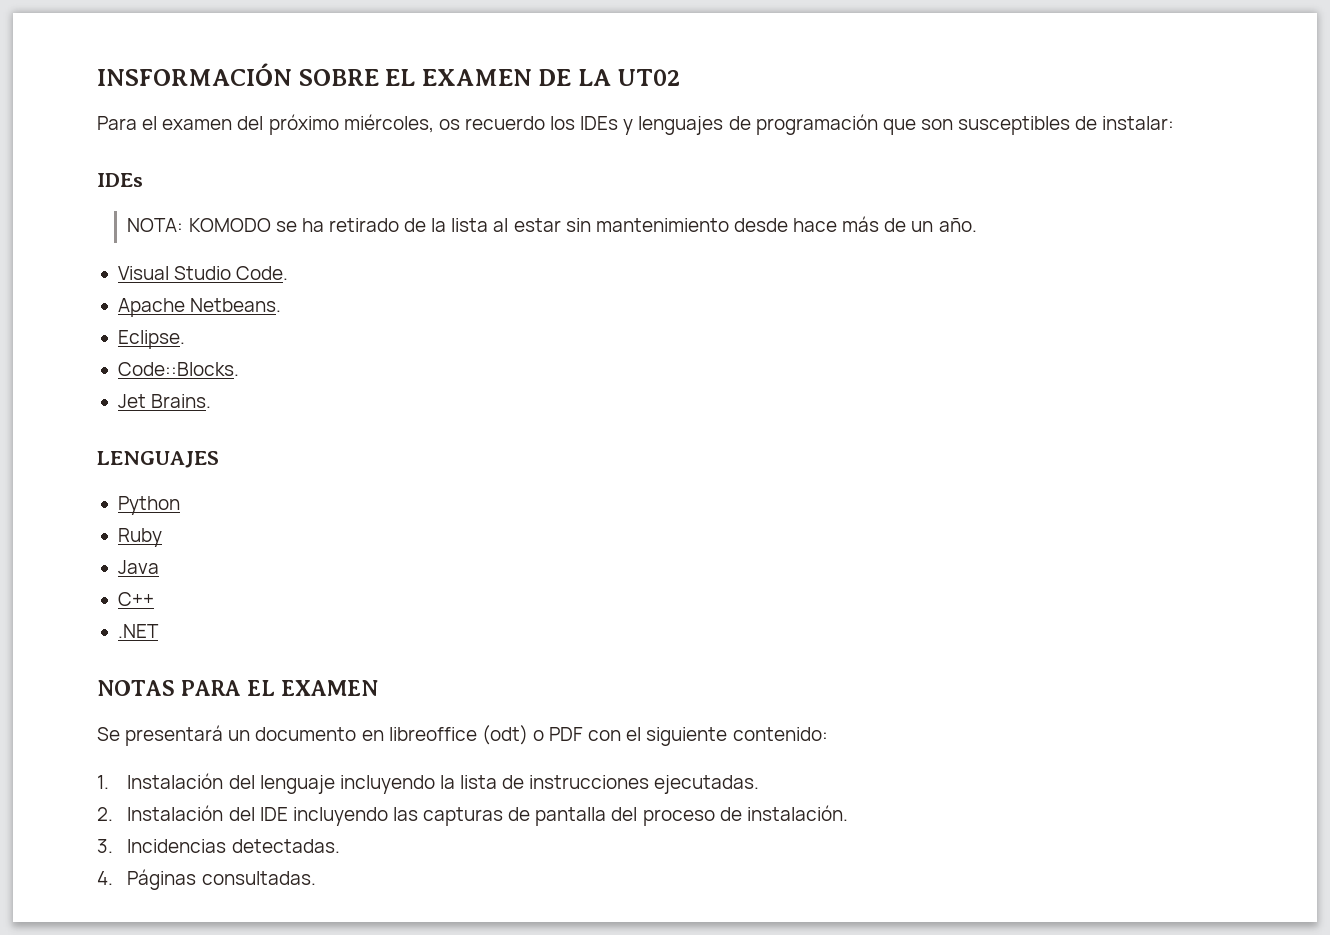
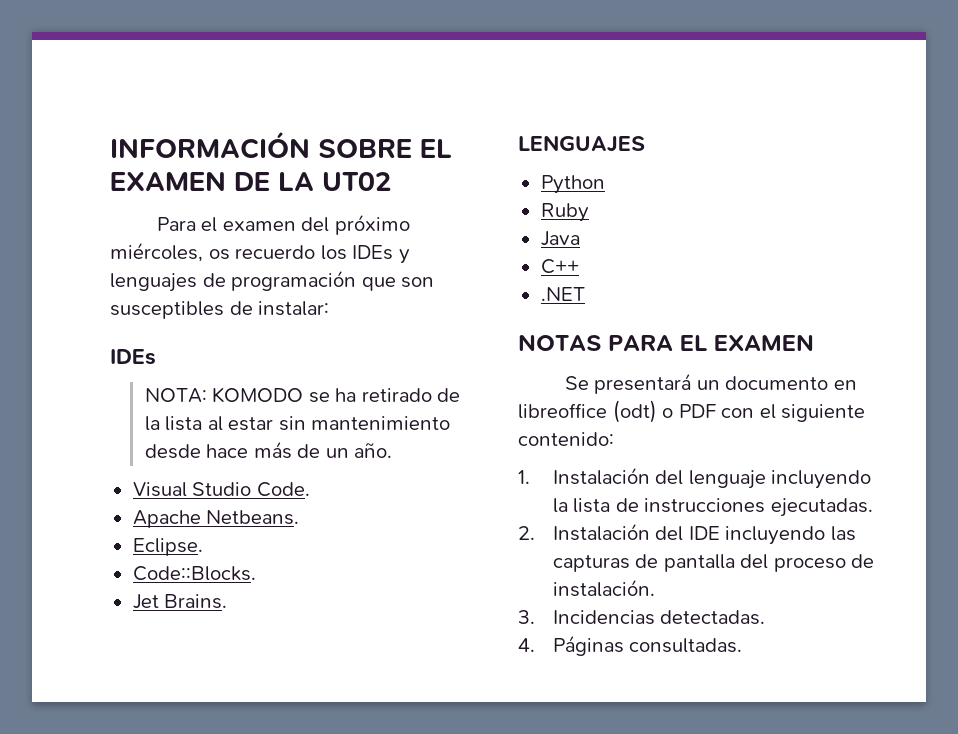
[97,63,292,86] INSFORMACIÓN -> [110,131,310,159] INFORMACIÓN

